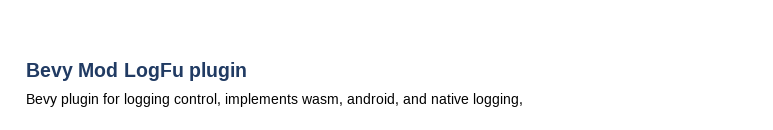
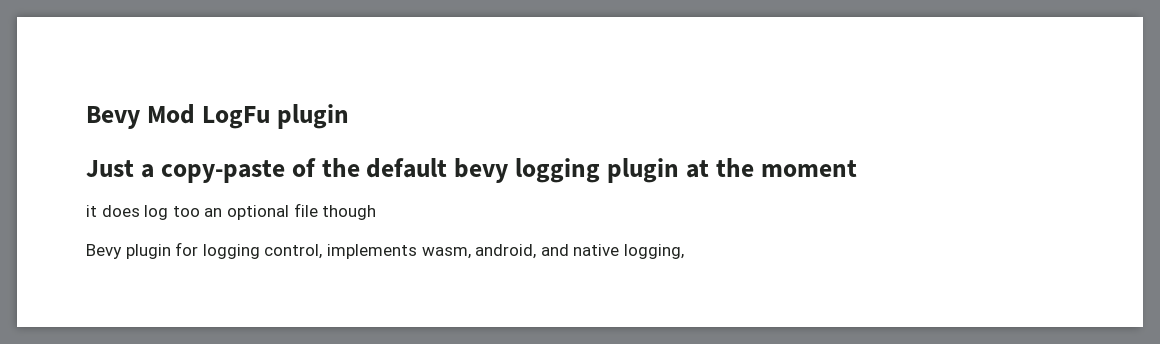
(247, 71) none -> [86,158,857,183] [86,203,377,220] // Just a copy-paste of the default bevy logging plugin at the moment // it does log too an optional file though

